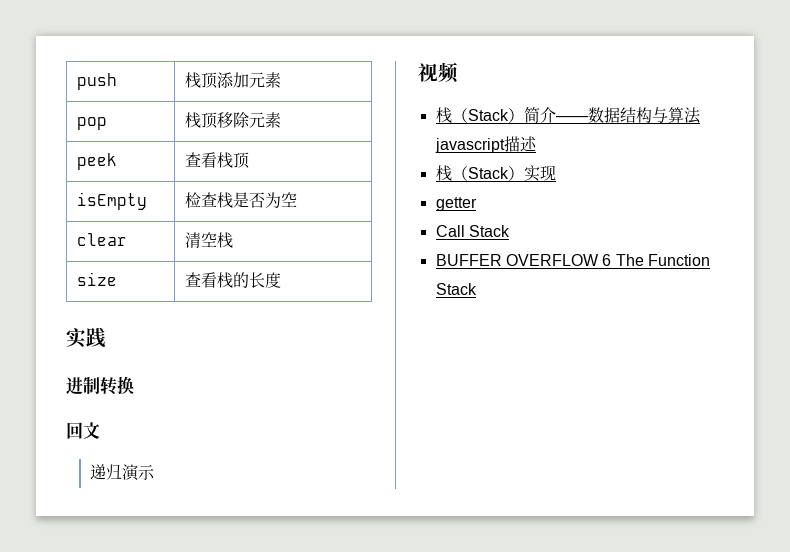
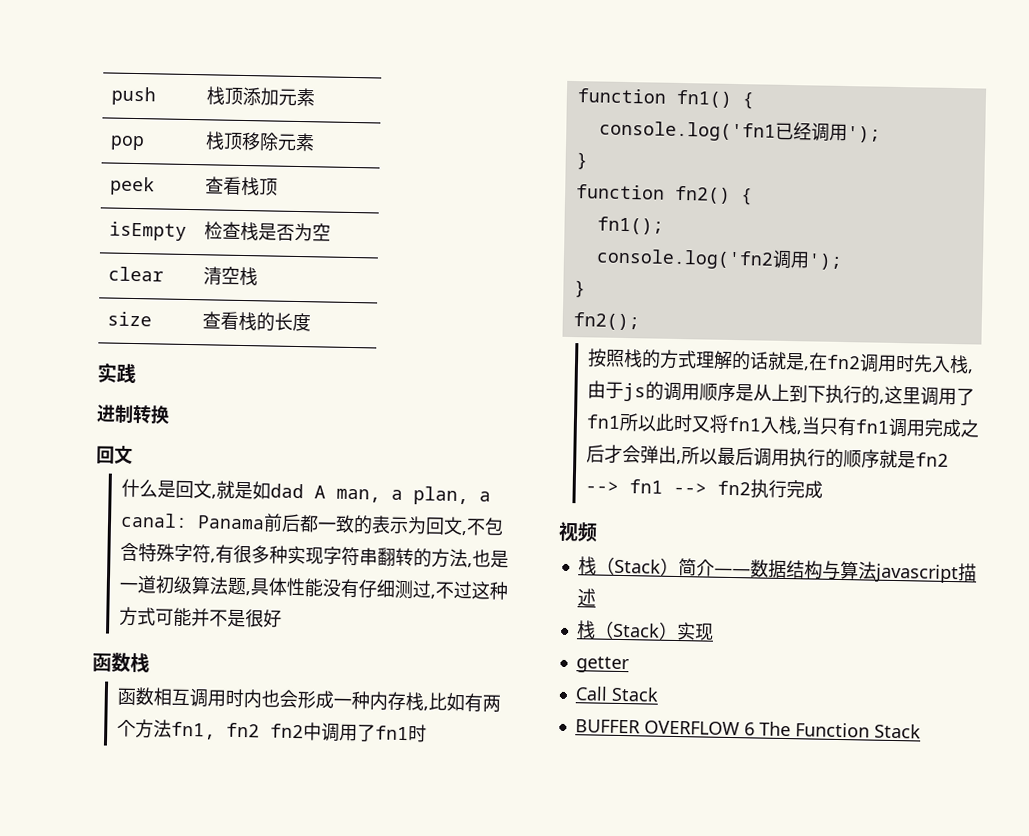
[89,464,155,481] 递归演示 -> [120,478,491,506] [119,512,504,536] [119,542,509,568] [118,575,508,600] [118,606,282,628] [92,652,150,673] [116,687,501,713] [116,719,427,743] [576,88,755,110] [598,120,881,143] [575,152,588,170] [575,184,753,206] [596,216,664,235] [595,248,843,270] [573,280,586,298] [572,312,640,331] [586,348,973,374] [586,380,975,406] [585,412,980,438] [585,444,949,469] [584,479,823,499] 什么是回文,就是如dad A man, a plan, a canal: Panama前后都一致的表示为回文,不包含特殊字符,有很多种实现字符串翻转的方法,也是一道初级算法题,具体性能没有仔细测过,不过这种方式可能并不是很好 // 函数栈 // 函数相互调用时内也会形成一种内存栈,比如有两个方法fn1, fn2 fn2中调用了fn1时 // function fn1() { // console.log('fn1已经调用'); // } // function fn2() { // fn1(); // console.log('fn2调用'); // } // fn2(); // 按照栈的方式理解的话就是,在fn2调用时先入栈,由于js的调用顺序是从上到下执行的,这里调用了fn1所以此时又将fn1入栈,当只有fn1调用完成之后才会弹出,所以最后调用执行的顺序就是fn2 --> fn1 --> fn2执行完成

